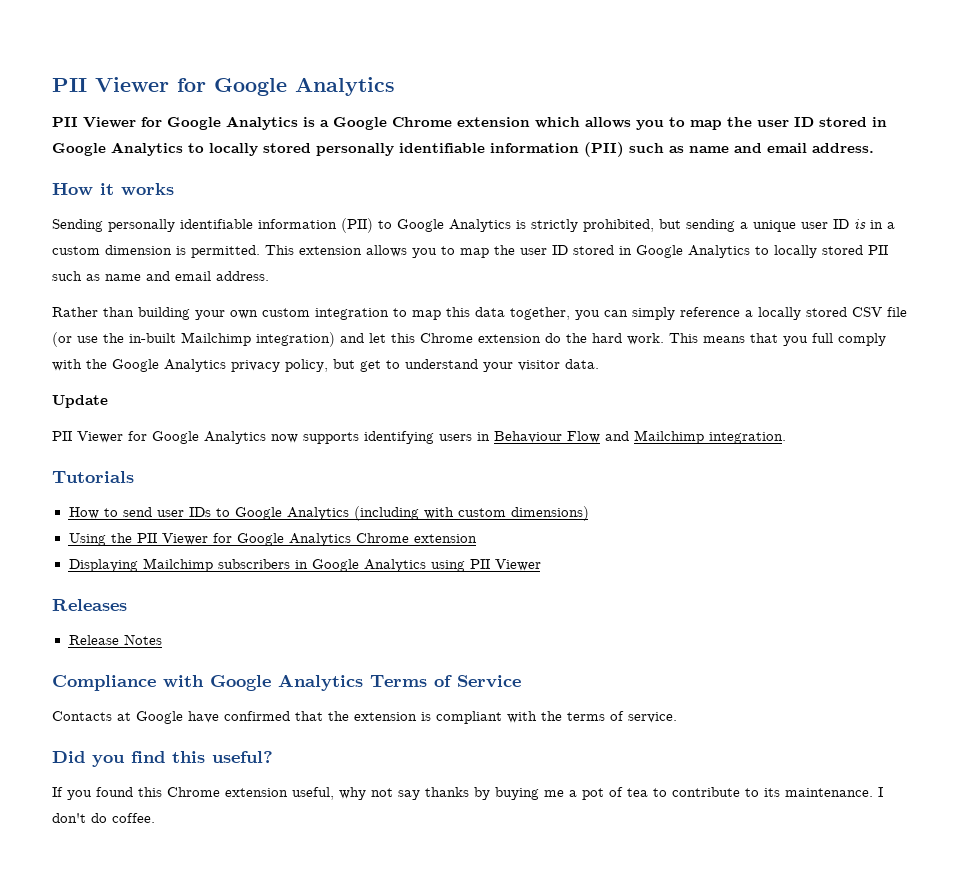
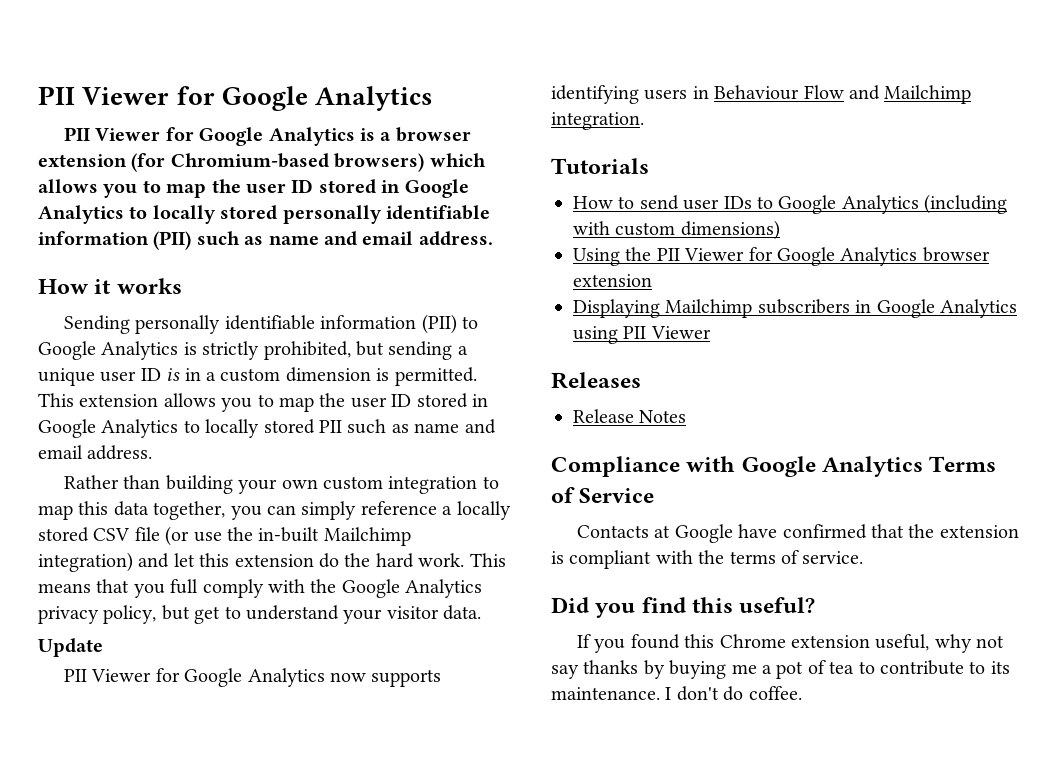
[333,117,530,130] Google Chrome extension -> [395,127,471,142] [38,153,425,172] browser extension (for Chromium-based browsers)
[420,333,473,343] Chrome -> (230, 560) none
[355,533,409,543] Chrome -> [922,247,990,262] browser

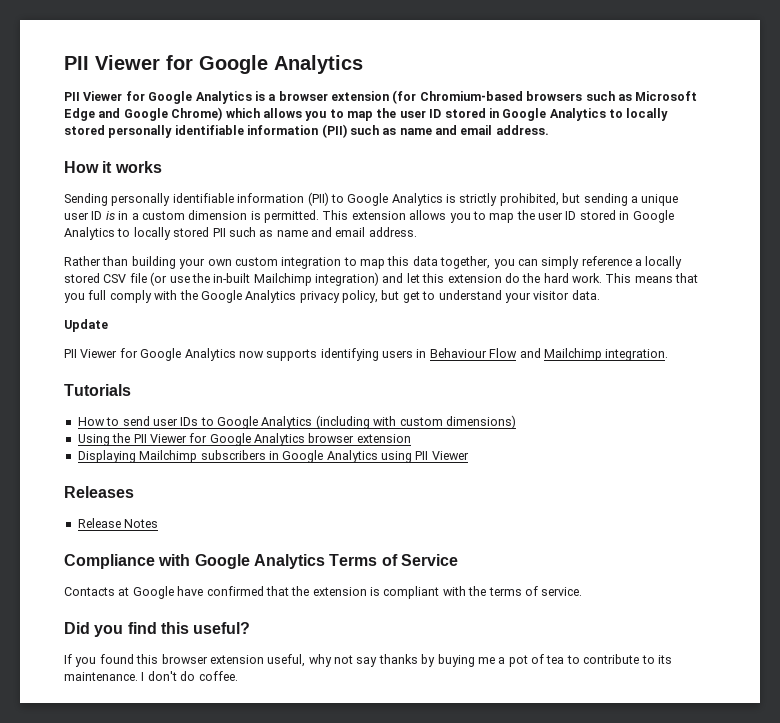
[334,153,425,172] browsers) -> [526,91,698,101] [64,107,223,121] browsers such as Microsoft Edge and Google Chrome)
[719,634,786,648] Chrome -> [161,654,208,664] browser

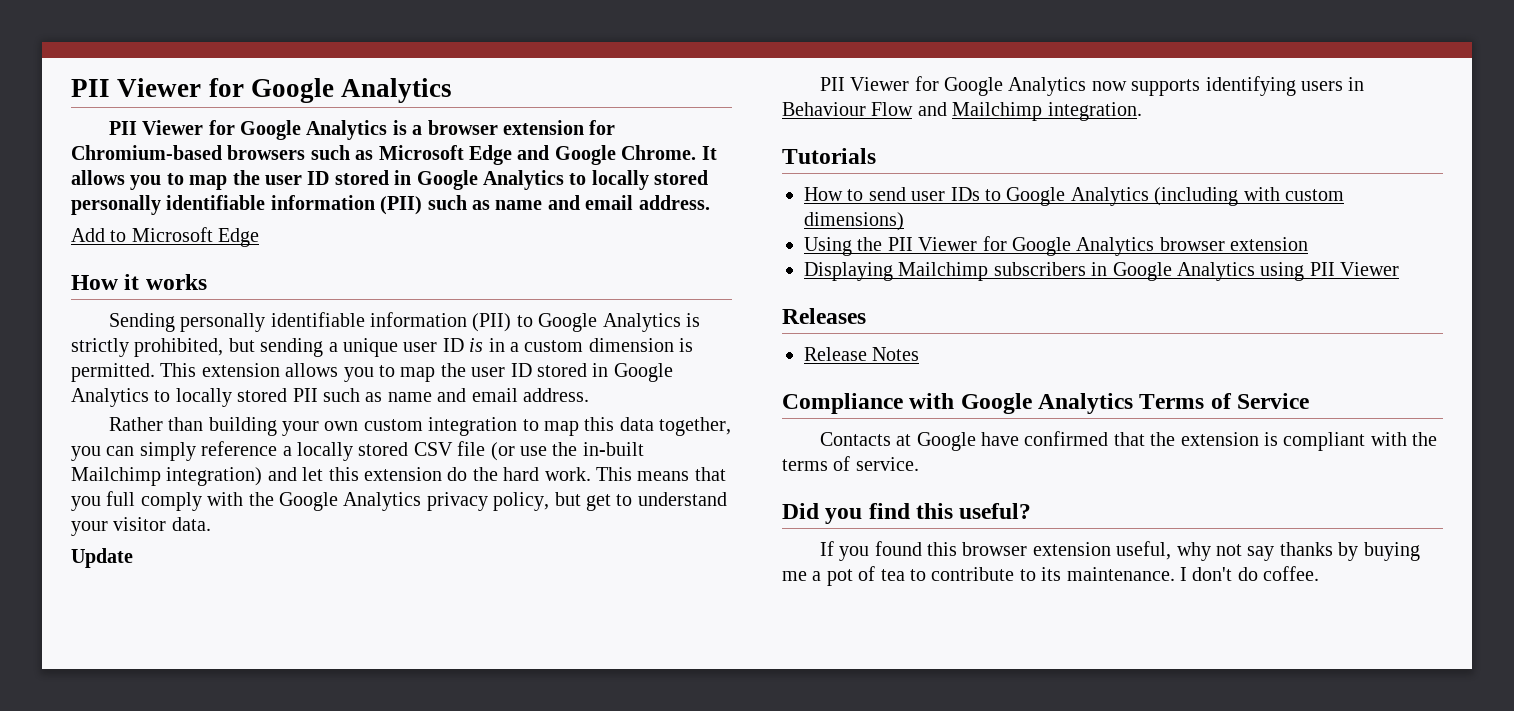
[392,90,417,104] (for -> [589,120,616,135] for
[171,107,260,121] Chrome) which -> [621,145,717,160] Chrome. It
(549, 130) none -> [71,227,260,247] // Add to Microsoft Edge

